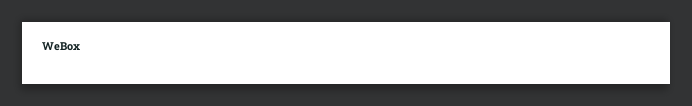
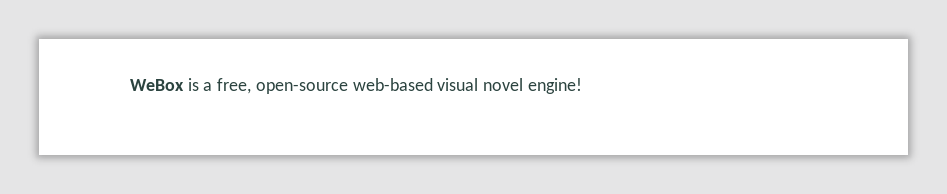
(80, 46) none -> [187,78,582,94] is a free, open-source web-based visual novel engine!

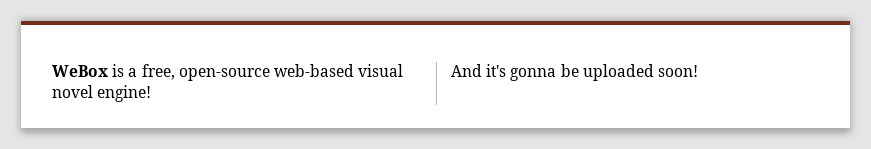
(582, 86) none -> [451,64,698,81] // And it's gonna be uploaded soon!

